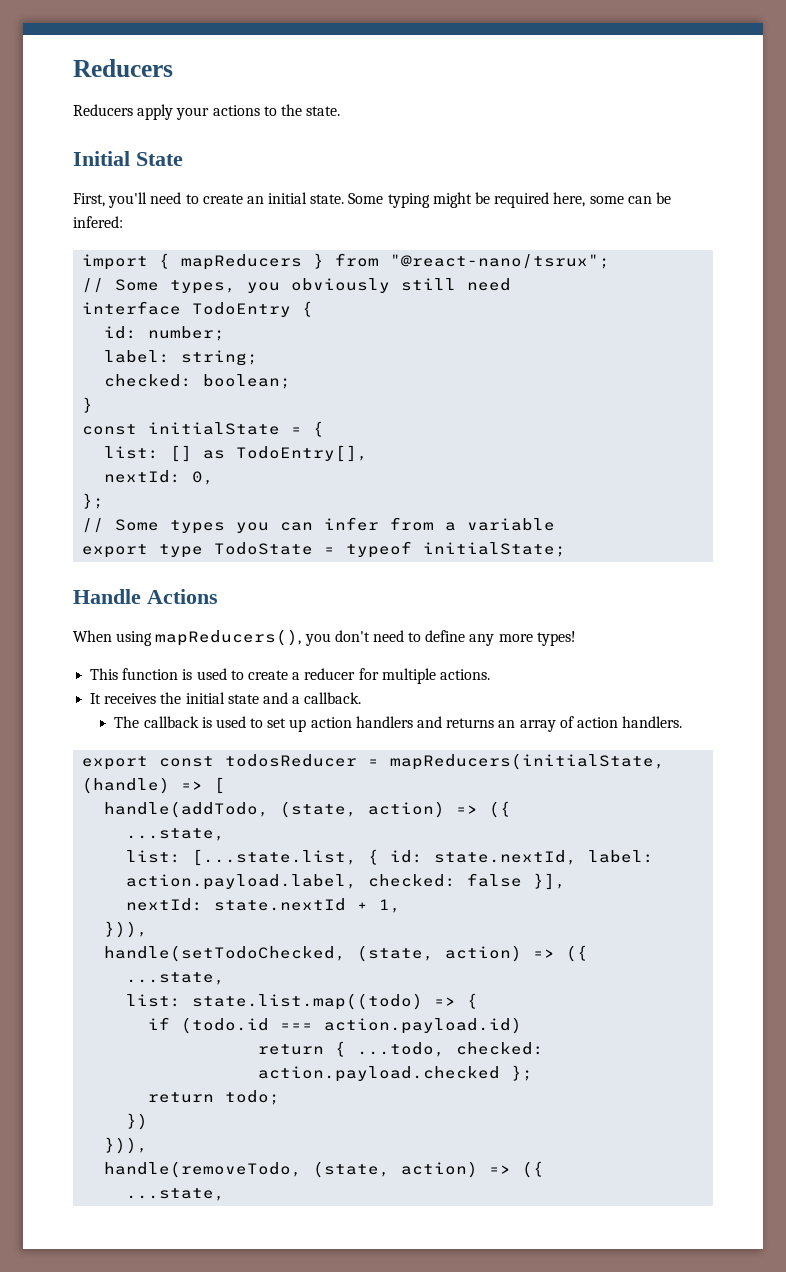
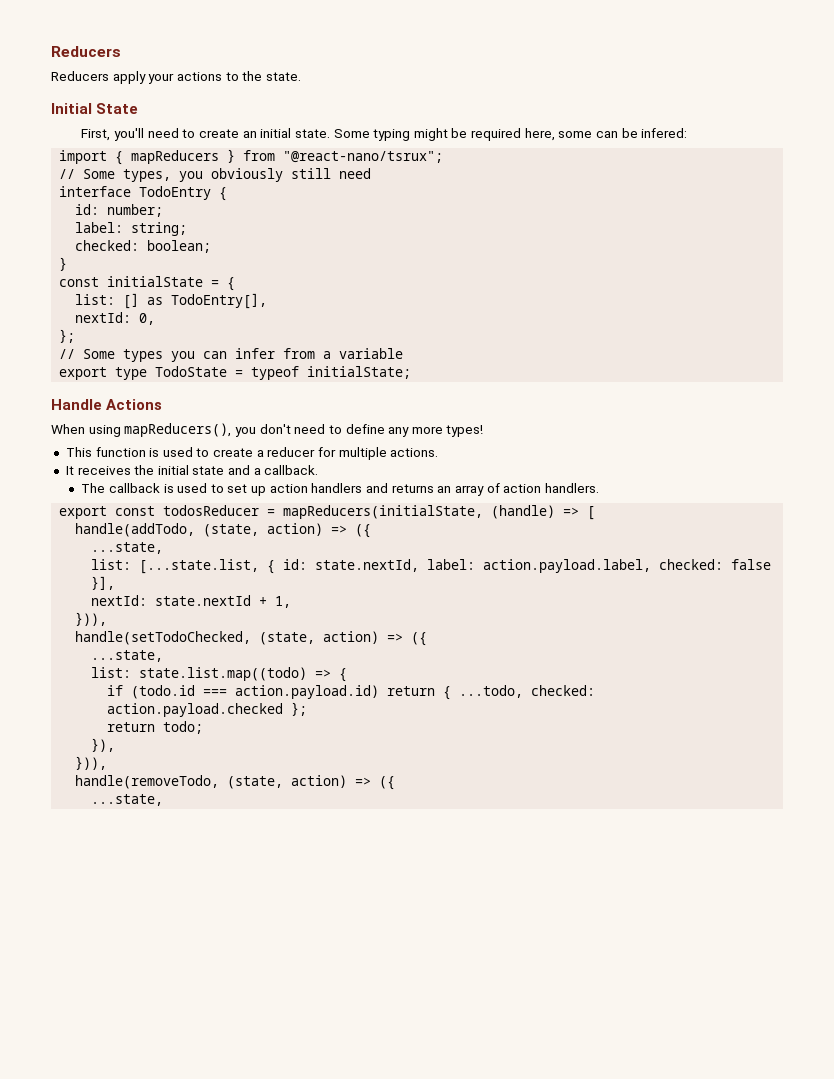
(523, 1025) // -> (380, 692) none
[126,1113,149,1130] }) -> [91,738,116,752] }),

